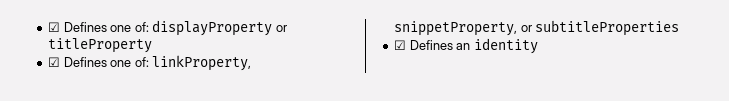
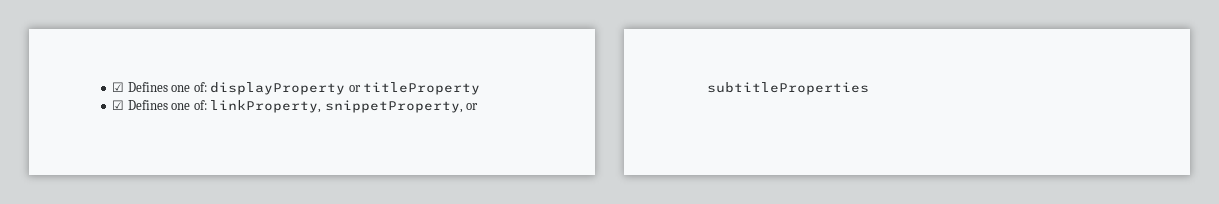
[394,38,538,54] // ☑ Defines an identity -> (870, 88) none

